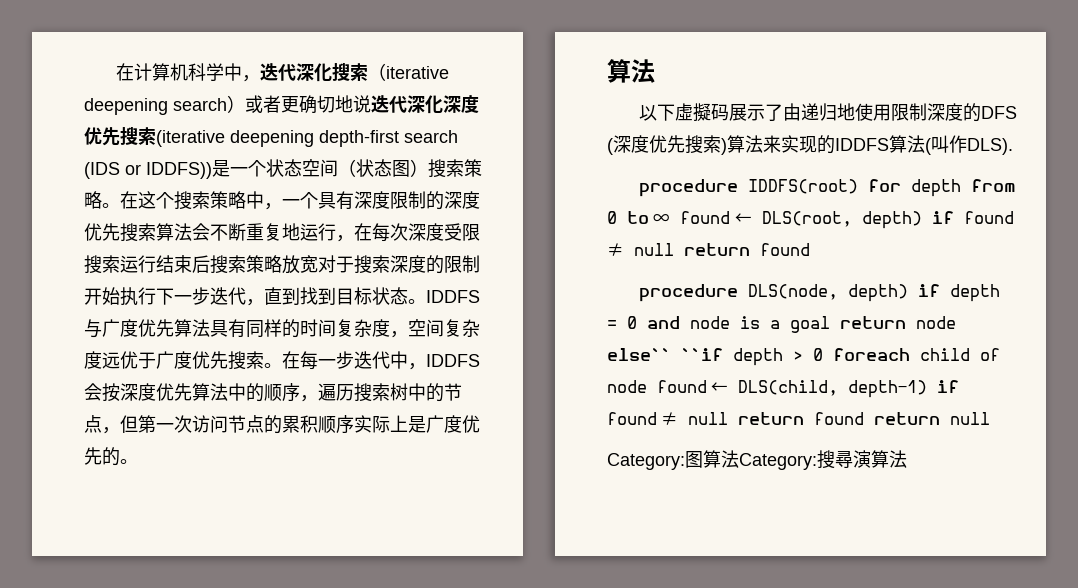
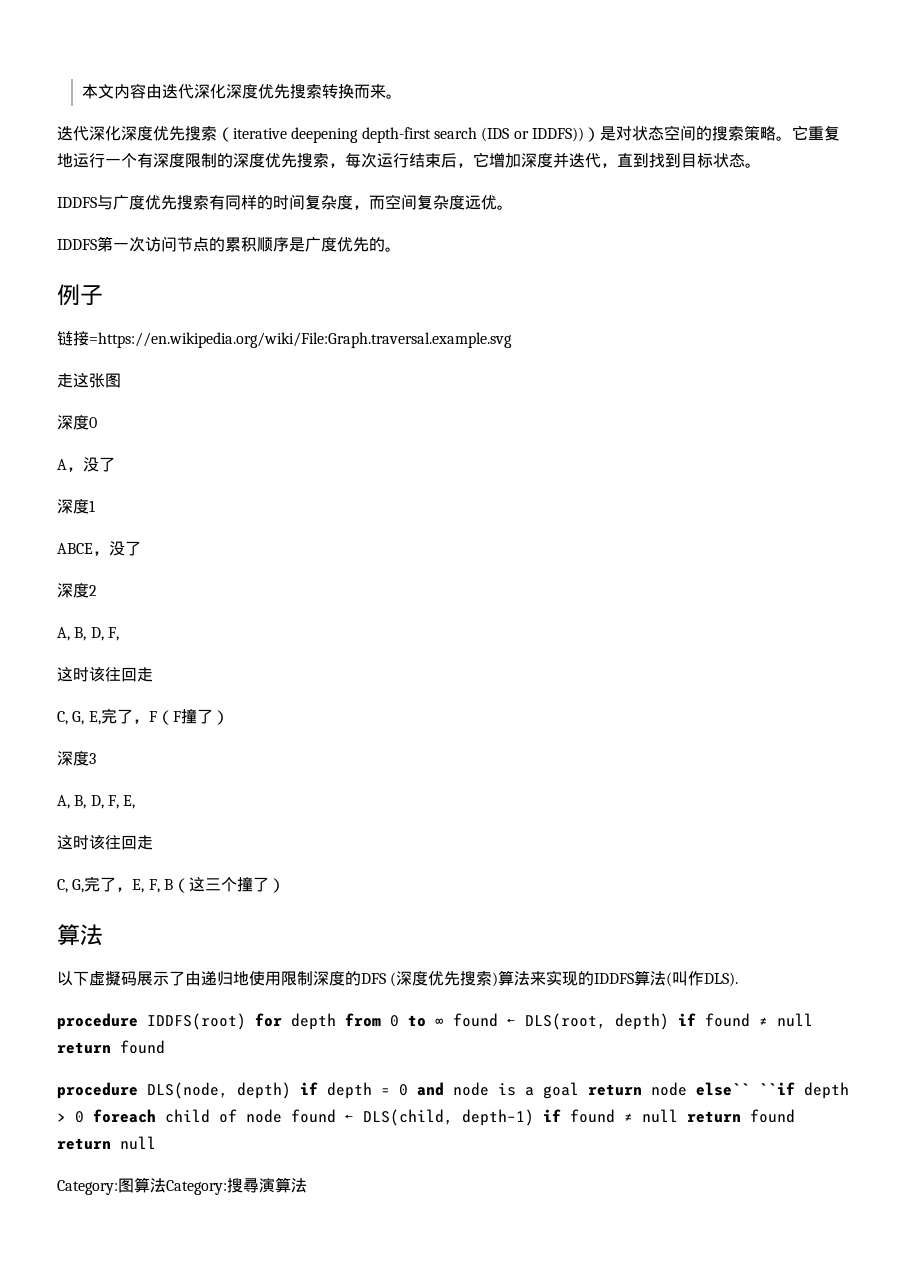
[115,63,449,82] [84,95,479,115] [84,127,225,147] 在计算机科学中，迭代深化搜索（iterative deepening search）或者更确切地说迭代深化深度优先搜索(iterative -> [81,83,402,99] [57,126,287,142] 本文内容由迭代深化深度优先搜索转换而来。 // 迭代深化深度优先搜索（iterative
[212,160,266,177] 是一个 -> [583,126,632,142] ）是对
[338,159,482,178] [84,191,336,210] （状态图）搜索策略。在这个搜索策略中，一个具 -> [695,125,840,141] [57,153,137,168] 的搜索策略。它重复地运行一个
[156,223,480,242] [84,255,480,274] [84,287,210,306] 算法会不断重复地运行，在每次深度受限搜索运行结束后搜索策略放宽对于搜索深度的限制开始执行下一步 -> [329,152,569,168] ，每次运行结束后，它增加深度并
(426, 301) none -> (761, 165) //
[174,319,228,337] 算法具 -> [177,195,209,210] 搜索
(408, 334) none -> [369,195,385,210] 而
[138,351,480,370] [84,383,462,402] [84,415,138,434] 于广度优先搜索。在每一步迭代中，IDDFS会按深度优先算法中的顺序，遍历搜索树中的节点，但 -> [497,205,513,210] [57,239,97,250] 。 // IDDFS
[354,415,408,433] 实际上 -> (289, 244) none
(138, 461) none -> [57,284,103,306] [57,331,512,348] [57,373,121,388] [57,415,97,430] [57,457,115,472] [57,499,95,514] [57,541,141,556] [57,583,97,598] [57,627,119,641] [57,667,153,682] [57,708,229,725] [57,751,96,766] [57,795,136,809] [57,835,153,850] [57,876,285,893] // 例子 // 链接=https://en.wikipedia.org/wiki/File:Graph.traversal.example.svg // 走这张图 // 深度0 // A，没了 // 深度1 // ABCE，没了 // 深度2 // A, B, D, F, // 这时该往回走 // C, G, E,完了，F（F撞了） // 深度3 // A, B, D, F, E, // 这时该往回走 // C, G,完了，E, F, B（这三个撞了）

